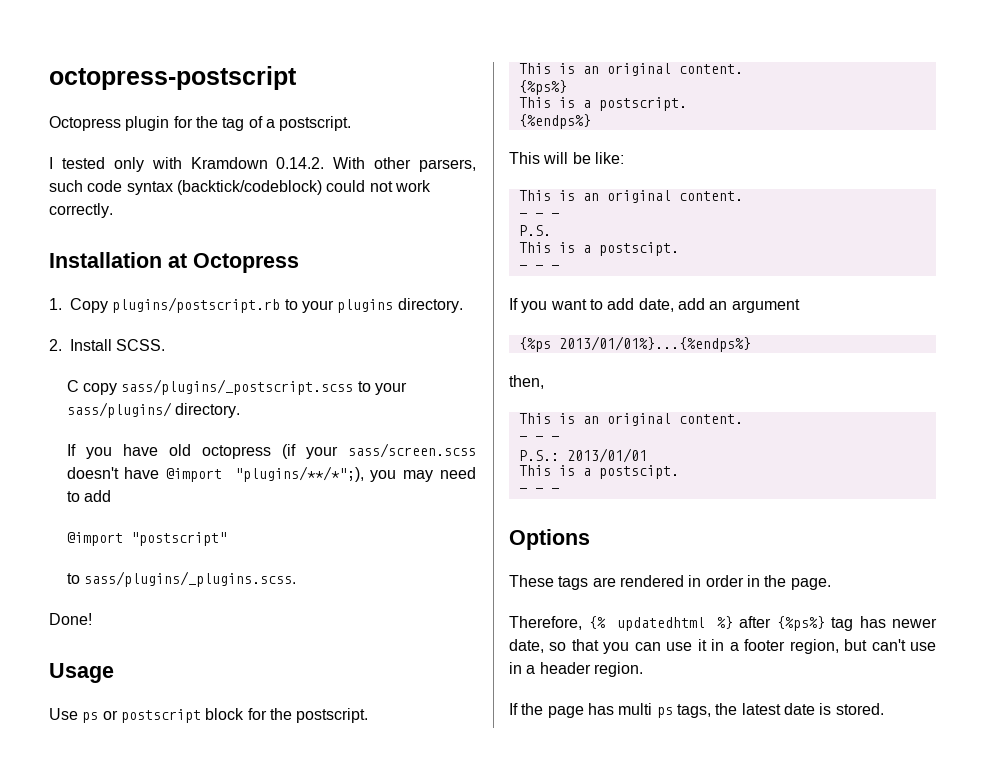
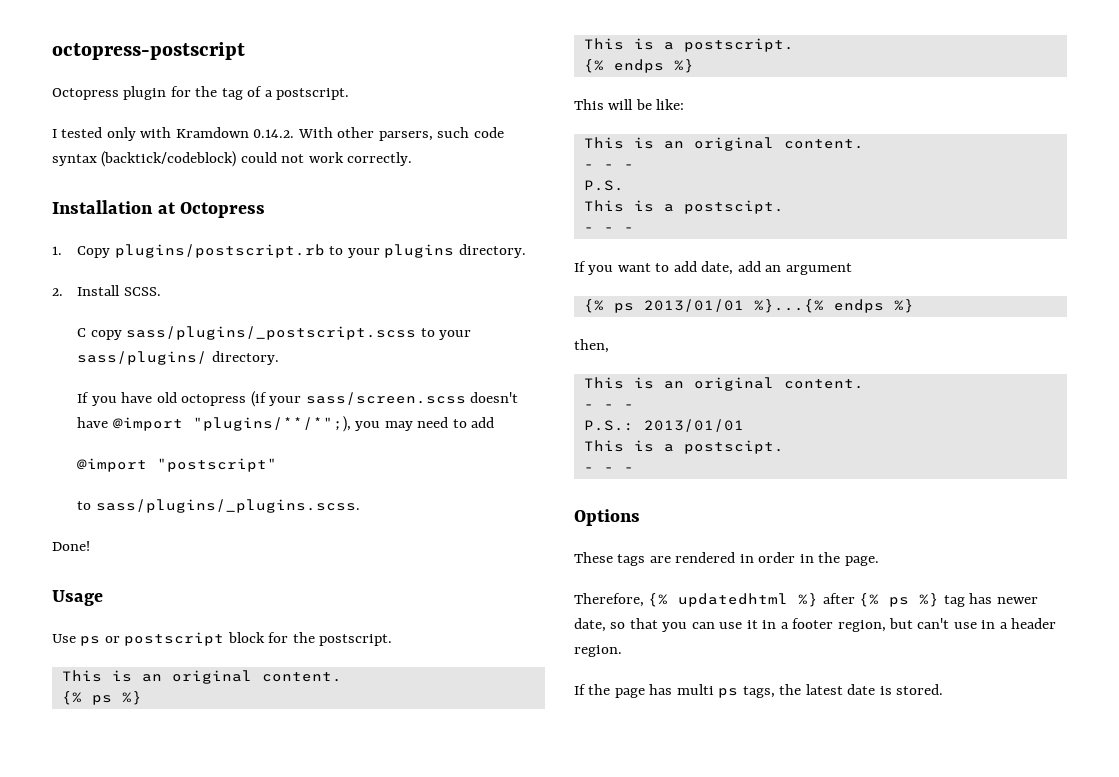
[518,80,567,95] {%ps%} -> [61,691,142,705] {% ps %}
[518,114,591,129] {%endps%} -> [583,59,694,73] {% endps %}
[518,336,751,352] {%ps 2013/01/01%}...{%endps%} -> [583,299,914,313] {% ps 2013/01/01 %}...{% endps %}
[776,616,825,631] {%ps%} -> [859,593,940,607] {% ps %}

